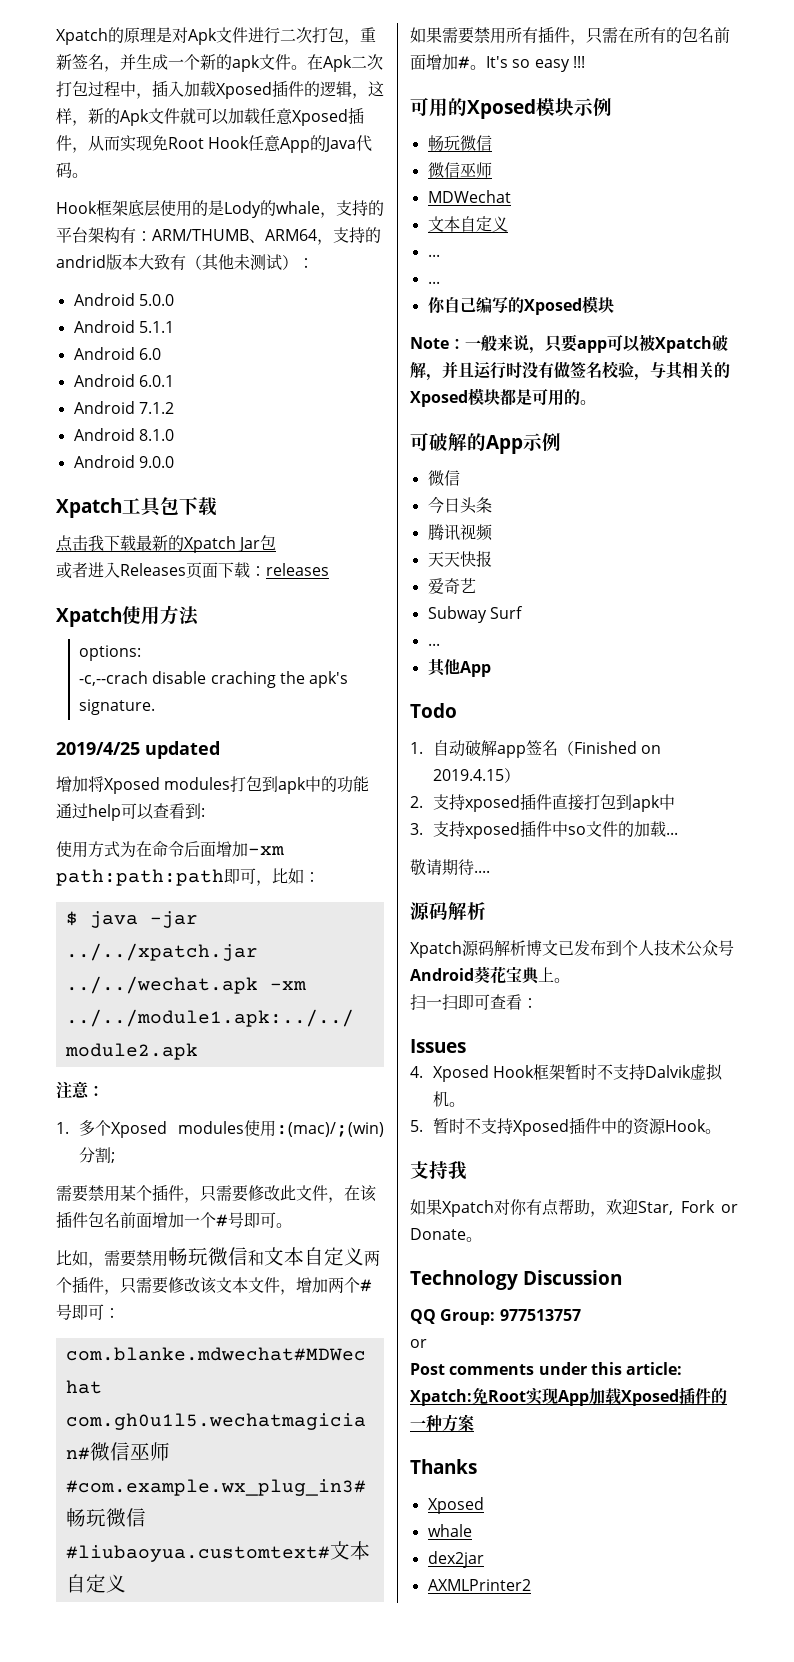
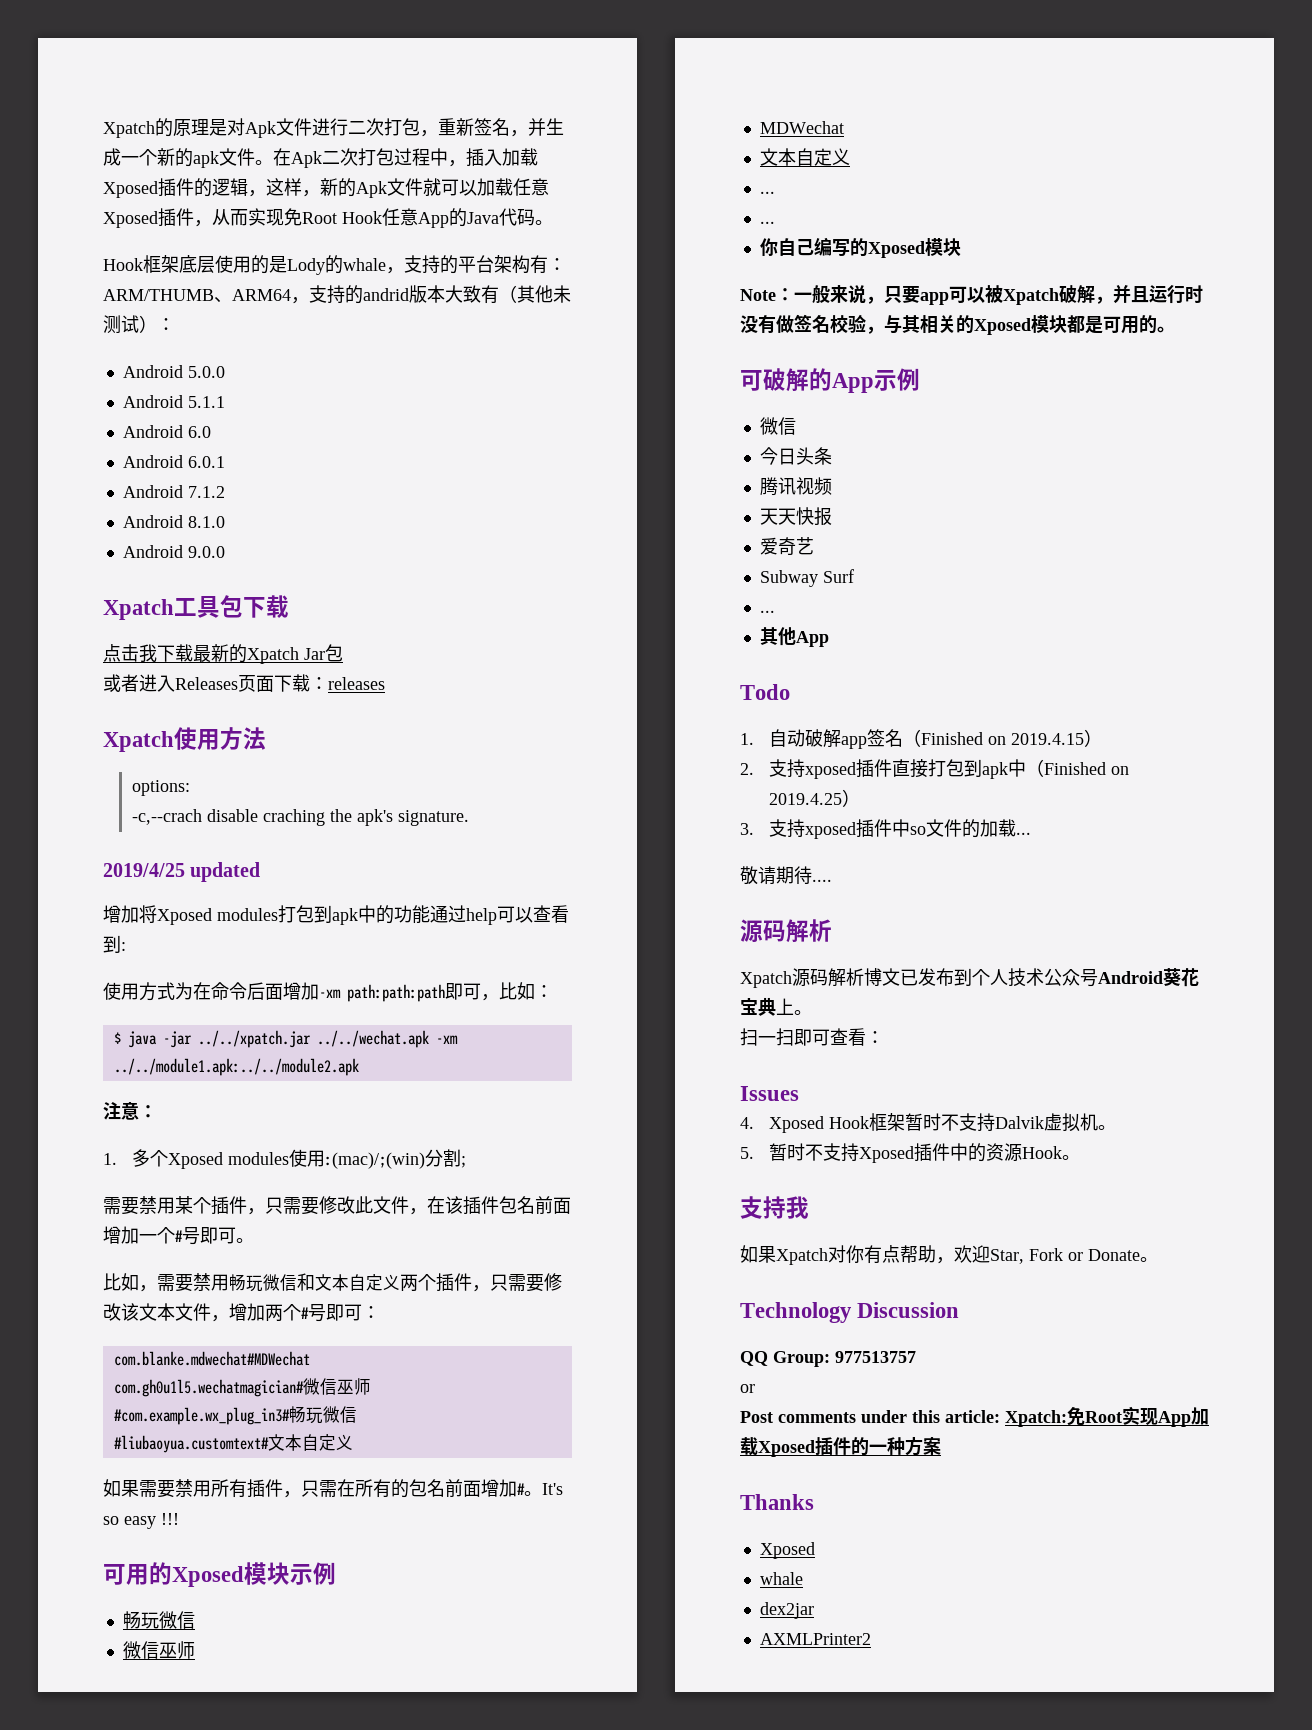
(675, 802) none -> [1025,759,1129,777] [768,789,860,807] （Finished on 2019.4.25）

